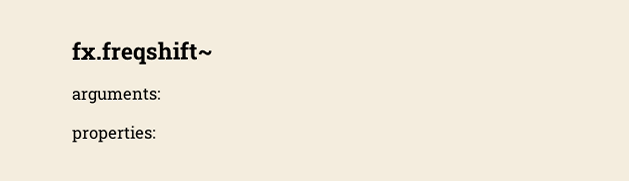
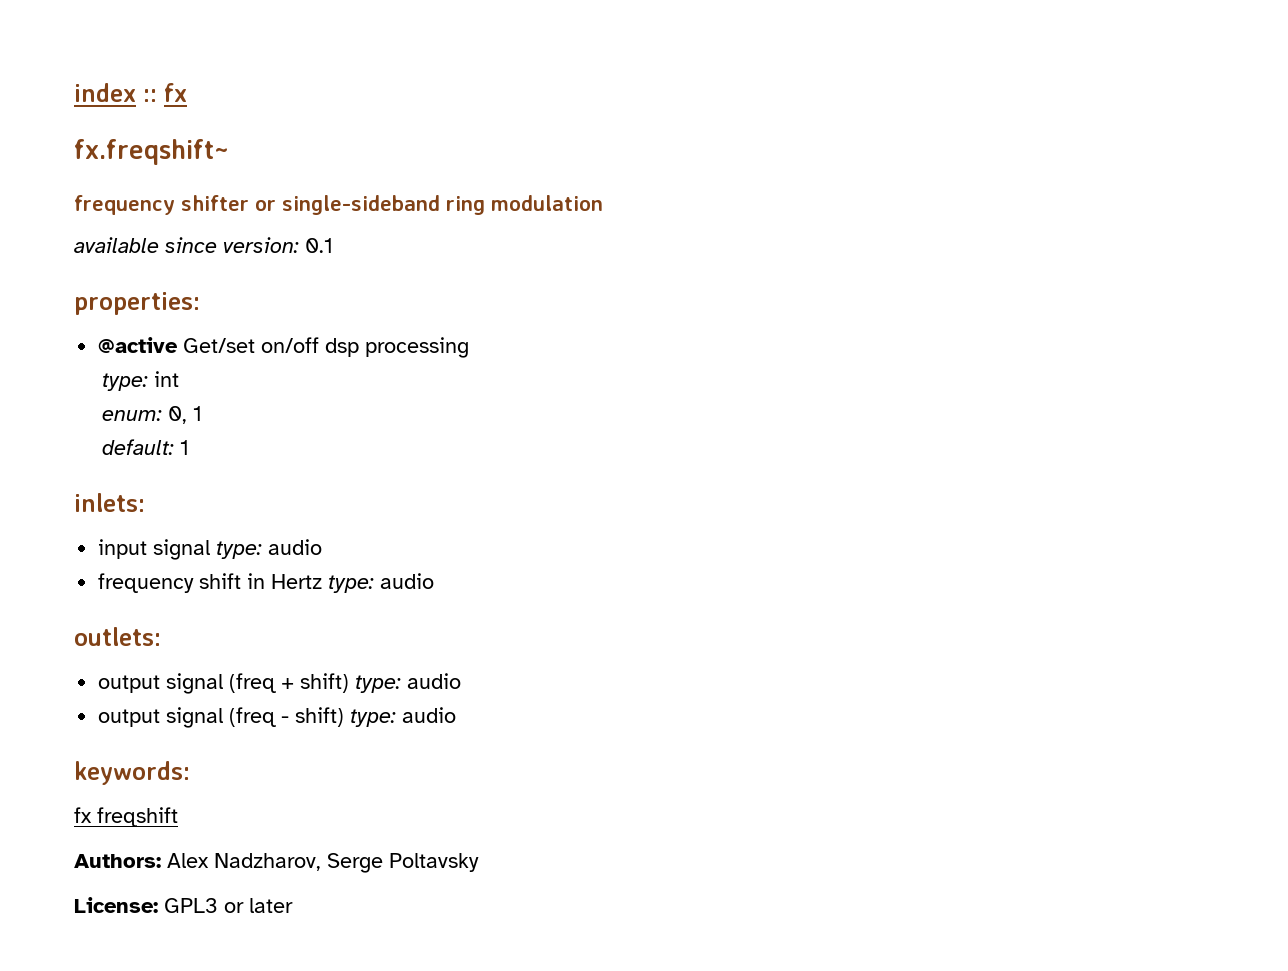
[71,41,213,65] [71,88,161,104] [72,125,156,143] fx.freqshift~ // arguments: // properties: -> [74,83,187,102] [74,139,228,165] [74,195,603,215] [74,237,333,253] [74,292,200,315] [98,337,470,358] [101,371,179,391] [101,406,202,424] [101,439,189,455] [74,493,145,512] [98,539,323,560] [98,573,435,593] [74,627,161,646] [98,673,462,694] [98,707,457,728] [74,761,190,785] [74,807,178,827] [74,853,479,873] [74,897,293,913] index :: fx // fx.freqshift~ // frequency shifter or single-sideband ring modulation // available since version: 0.1 // properties: // @active Get/set on/off dsp processing // type: int // enum: 0, 1 // default: 1 // inlets: // input signal type: audio // frequency shift in Hertz type: audio // outlets: // output signal (freq + shift) type: audio // output signal (freq - shift) type: audio // keywords: // fx freqshift // Authors: Alex Nadzharov, Serge Poltavsky // License: GPL3 or later

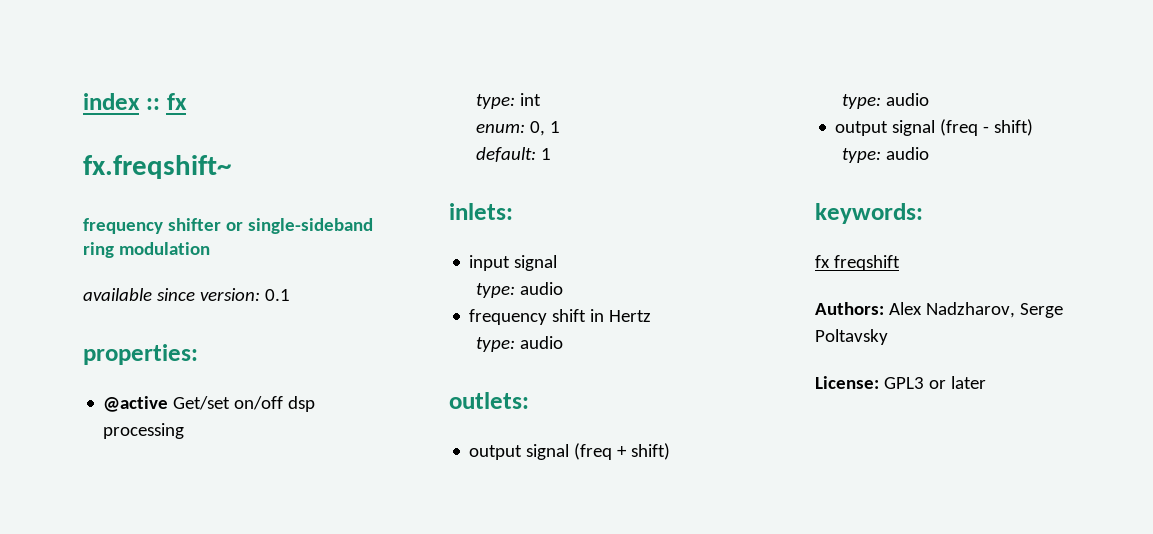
(211, 549) none -> (558, 263) //
(323, 581) none -> (652, 316) //
(350, 683) none -> (671, 451) //
(345, 717) none -> (1034, 127) //

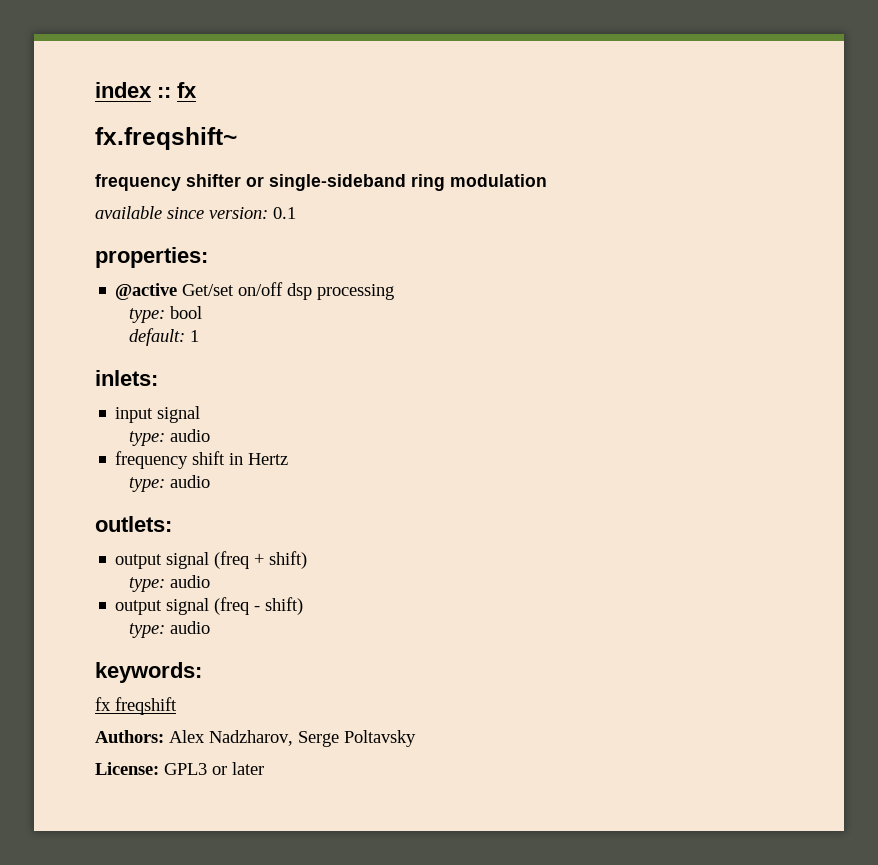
[519,93,541,106] [475,121,560,136] int // enum: 0, 1 -> [169,306,202,319] bool

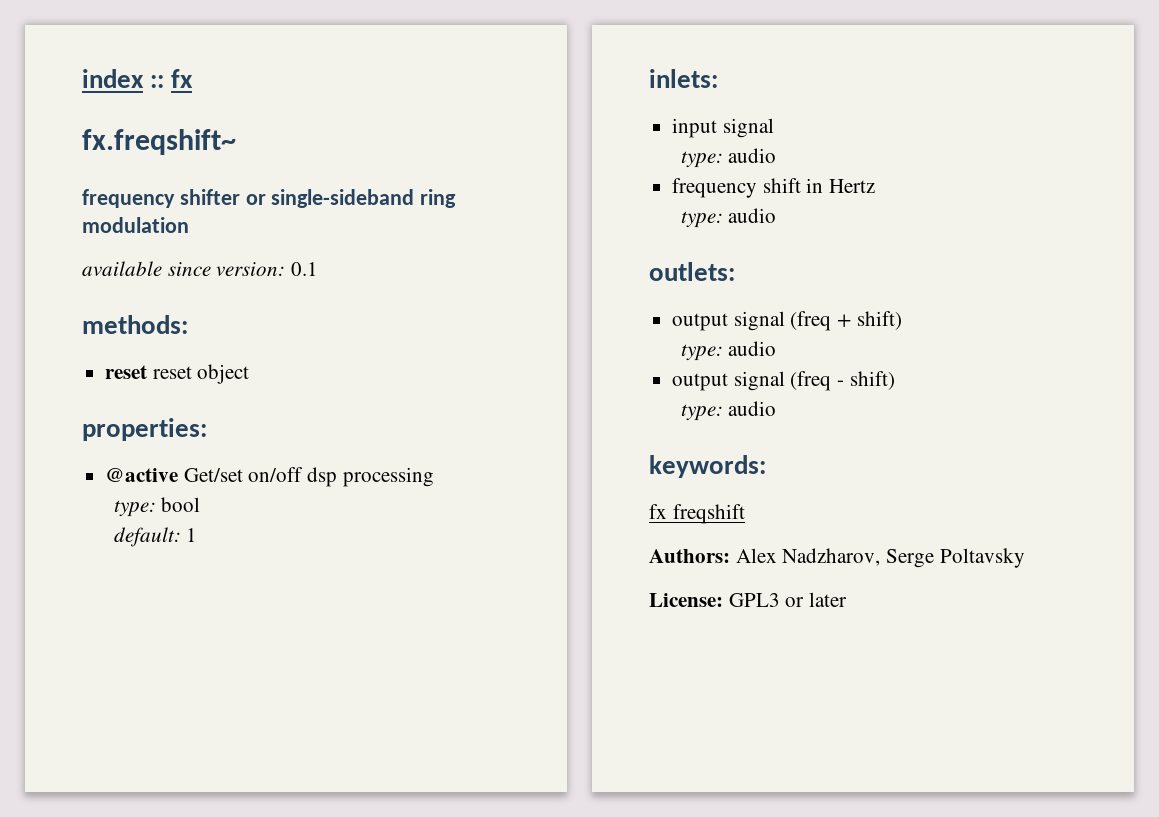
(296, 213) none -> [82,315,188,334] [105,364,250,384] // methods: // reset reset object

